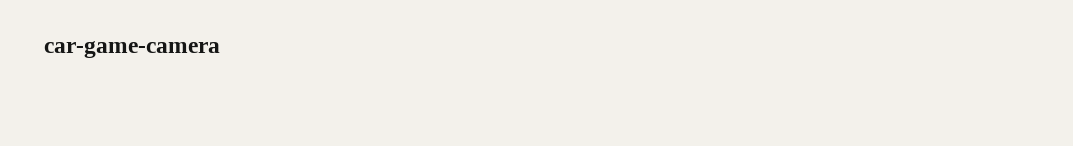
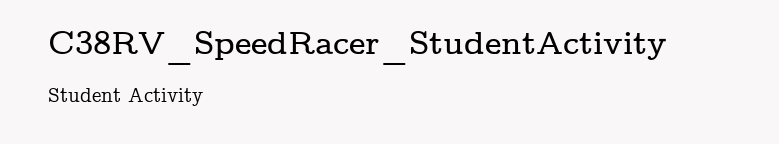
[44,41,220,58] car-game-camera -> [48,31,667,65] [48,87,203,106] C38RV_SpeedRacer_StudentActivity // Student Activity

